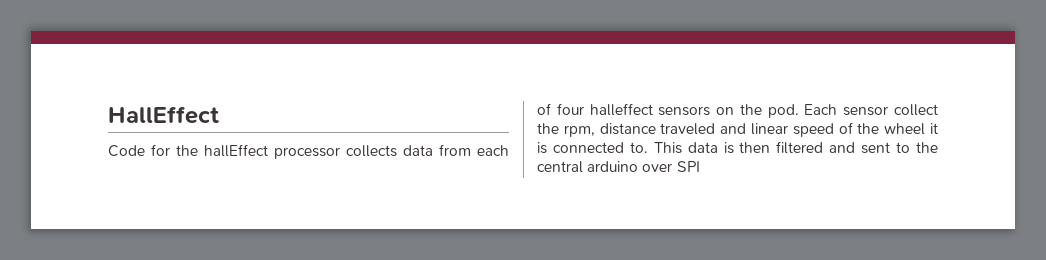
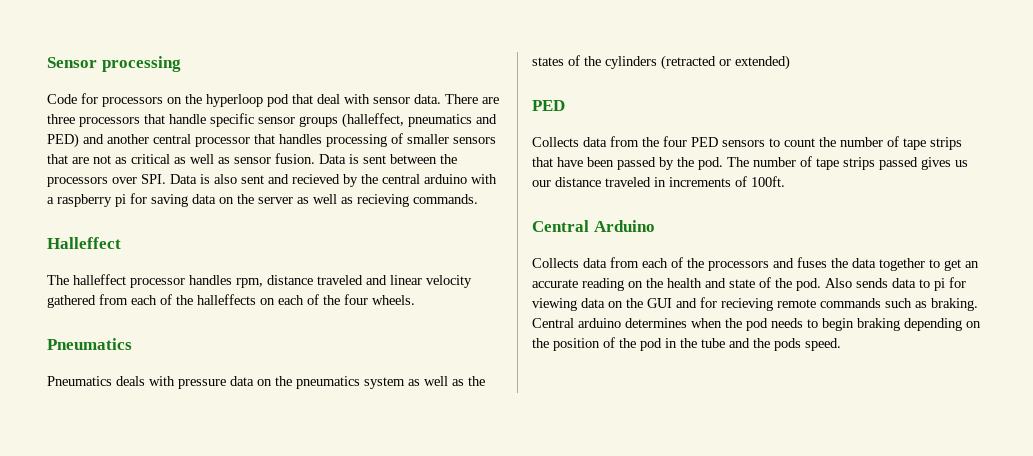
[108,106,219,124] HallEffect -> [47,56,181,72] Sensor processing
[176,144,509,159] [537,103,938,118] [537,123,559,134] the hallEffect processor collects data from each of four halleffect sensors on the pod. Each sensor collect the -> [102,94,499,107] [47,113,497,128] [47,133,496,148] [47,153,457,164] [47,174,497,187] [47,193,478,207] [47,237,121,249] [47,274,232,288] processors on the hyperloop pod that deal with sensor data. There are three processors that handle specific sensor groups (halleffect, pneumatics and PED) and another central processor that handles processing of smaller sensors that are not as critical as well as sensor fusion. Data is sent between the processors over SPI. Data is also sent and recieved by the central arduino with a raspberry pi for saving data on the server as well as recieving commands. // Halleffect // The halleffect processor handles
[792,122,938,137] [537,141,939,154] [537,161,700,173] speed of the wheel it is connected to. This data is then filtered and sent to the central arduino over SPI -> [426,275,472,288] [47,294,415,308] [47,338,132,350] [47,376,485,389] [532,55,790,70] [532,100,565,111] [532,136,962,150] [532,156,968,170] [532,176,785,187] [532,220,655,232] [532,257,979,271] [532,277,966,291] [532,297,978,311] [532,318,981,331] [532,337,841,351] velocity gathered from each of the halleffects on each of the four wheels. // Pneumatics // Pneumatics deals with pressure data on the pneumatics system as well as the states of the cylinders (retracted or extended) // PED // Collects data from the four PED sensors to count the number of tape strips that have been passed by the pod. The number of tape strips passed gives us our distance traveled in increments of 100ft. // Central Arduino // Collects data from each of the processors and fuses the data together to get an accurate reading on the health and state of the pod. Also sends data to pi for viewing data on the GUI and for recieving remote commands such as braking. Central arduino determines when the pod needs to begin braking depending on the position of the pod in the tube and the pods speed.

